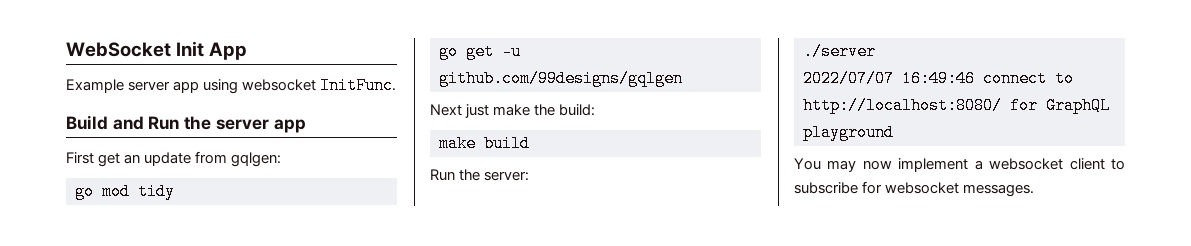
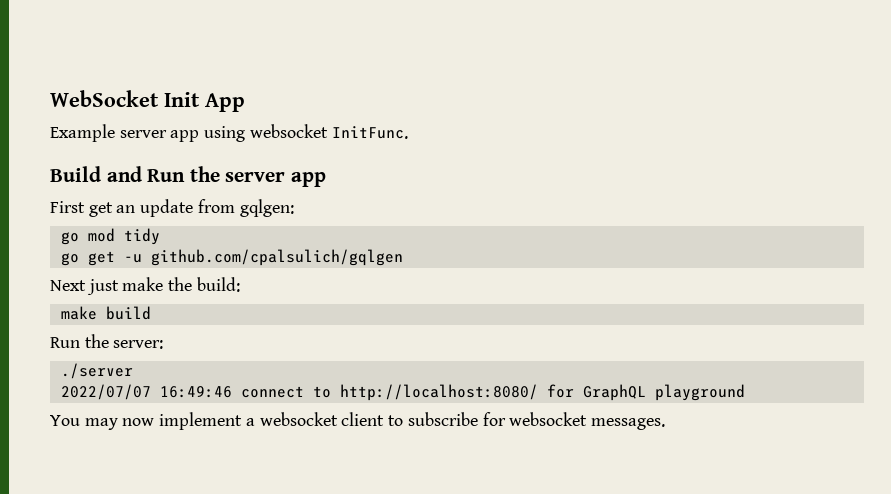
[439,70,683,87] github.com/99designs/gqlgen -> [150,249,403,266] github.com/cpalsulich/gqlgen

